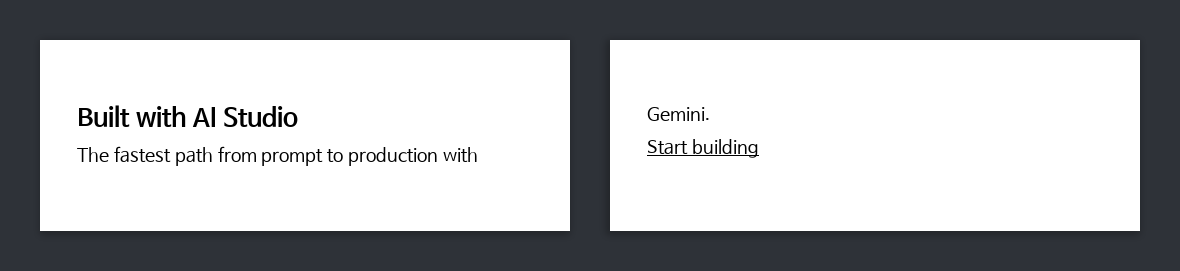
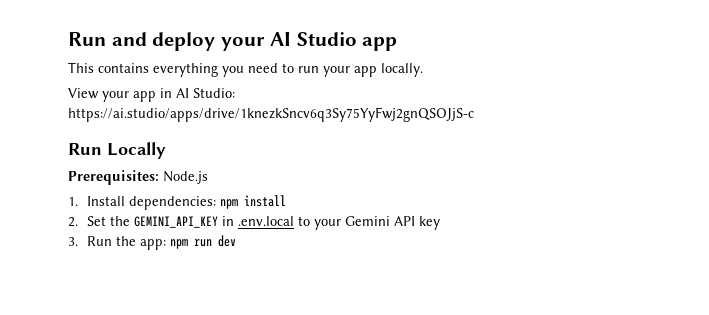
[77,105,298,127] [77,146,479,166] [647,107,710,121] [647,139,759,158] Built with AI Studio // The fastest path from prompt to production with Gemini. // Start building -> [68,32,398,51] [68,62,423,77] [68,88,235,102] [68,107,474,122] [68,142,166,159] [68,170,208,185] [68,195,286,210] [68,216,440,230] [68,235,236,250] Run and deploy your AI Studio app // This contains everything you need to run your app locally. // View your app in AI Studio: https://ai.studio/apps/drive/1knezkSncv6q3Sy75YyFwj2gnQSOJjS-c // Run Locally // Prerequisites: Node.js // 1. Install dependencies: npm install // 2. Set the GEMINI_API_KEY in .env.local to your Gemini API key // 3. Run the app: npm run dev

